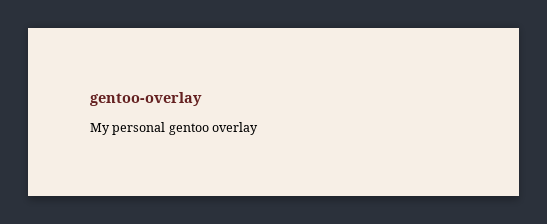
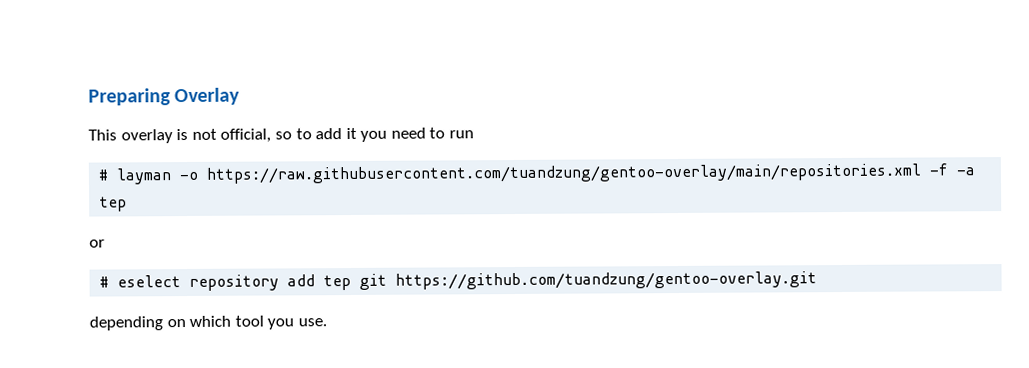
[90,92,202,106] [90,122,259,135] gentoo-overlay // My personal gentoo overlay -> [88,87,241,106] [88,127,475,144] [98,163,976,185] [99,196,128,212] [89,239,105,248] [99,271,818,291] [89,315,327,331] Preparing Overlay // This overlay is not official, so to add it you need to run // # layman -o https://raw.githubusercontent.com/tuandzung/gentoo-overlay/main/repositories.xml -f -a tep // or // # eselect repository add tep git https://github.com/tuandzung/gentoo-overlay.git // depending on which tool you use.

